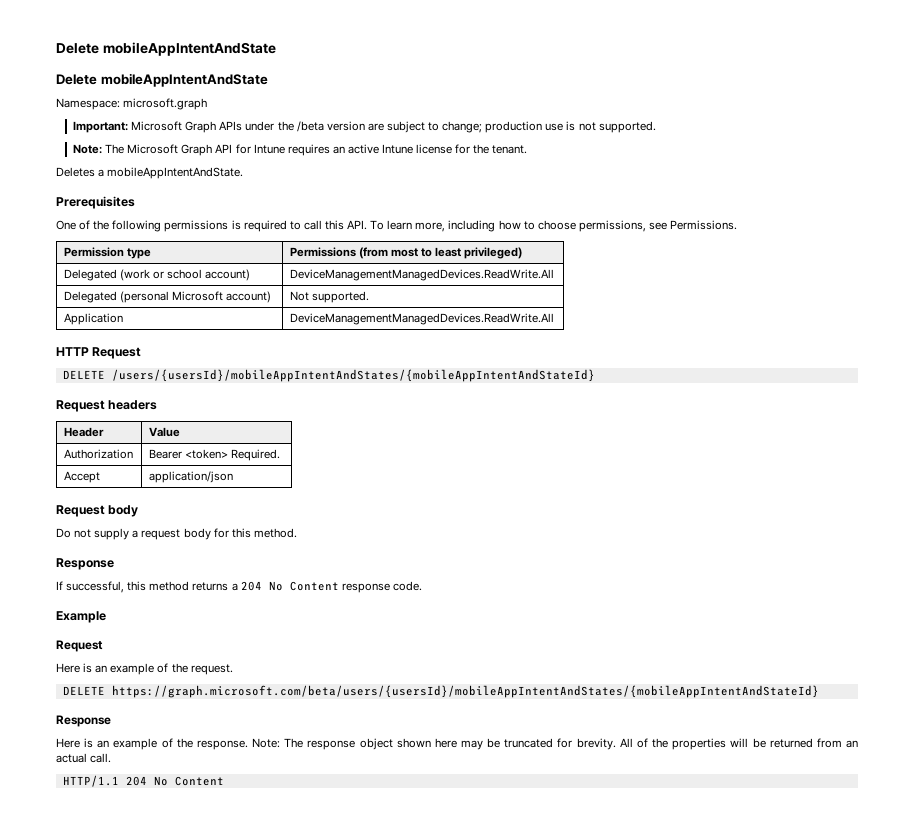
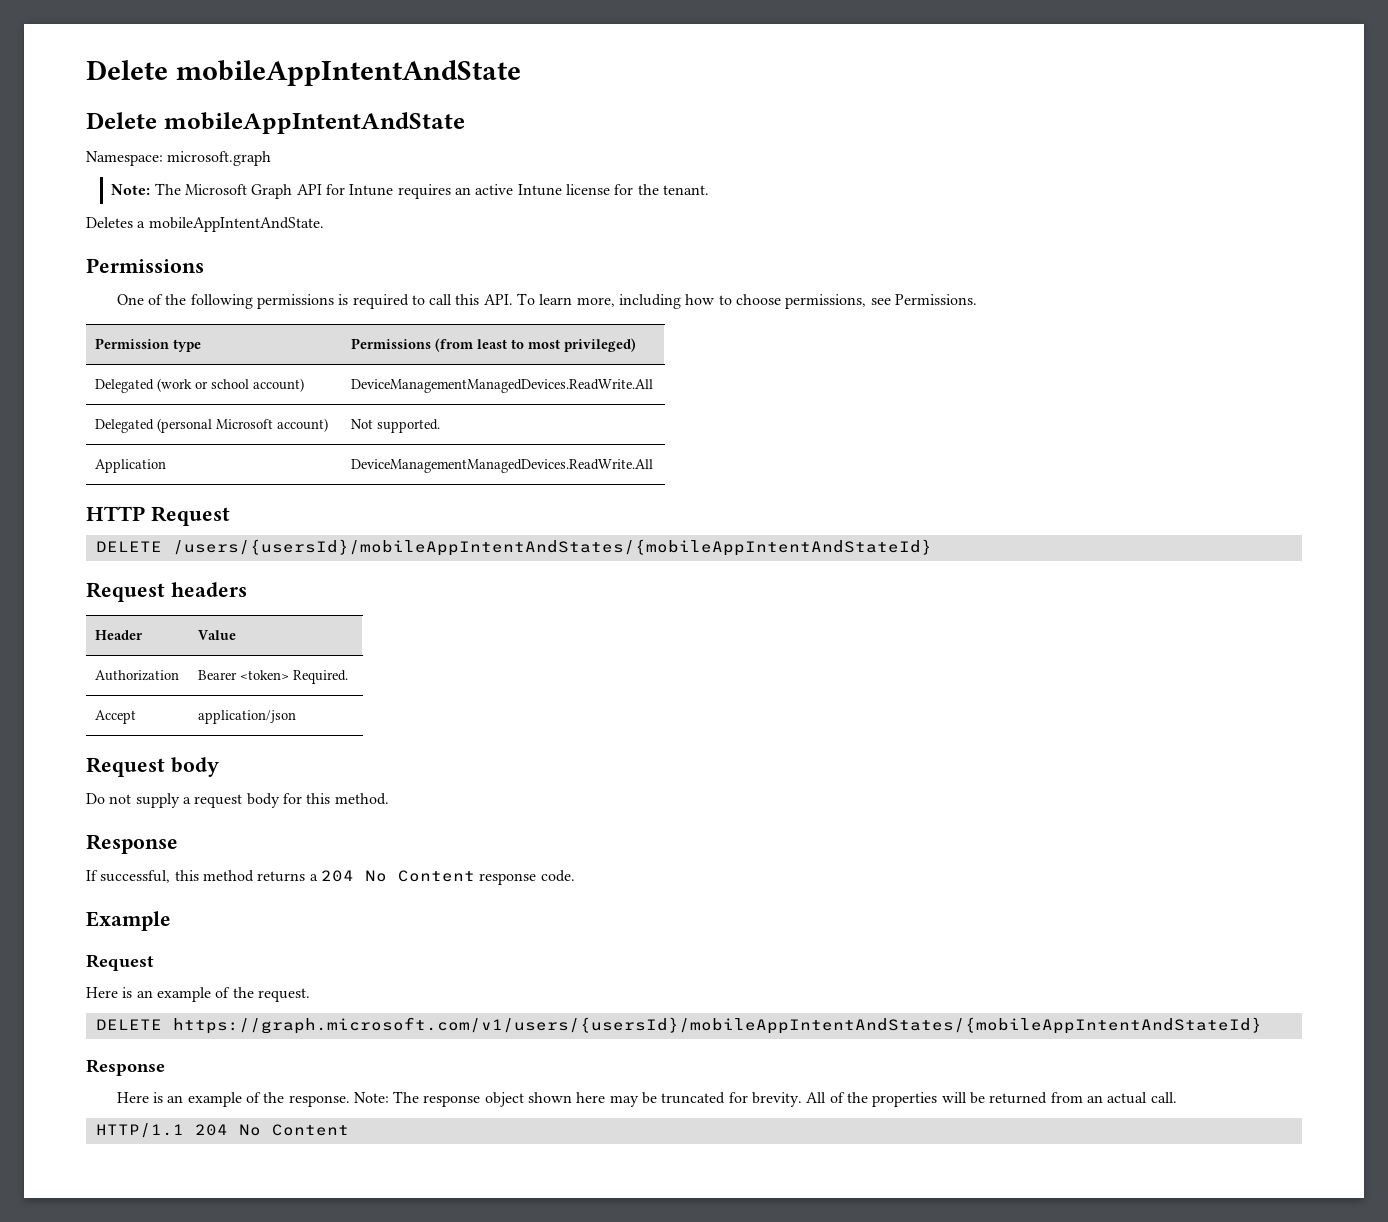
[73,121,656,133] // Important: Microsoft Graph APIs under the /beta version are subject to change; production use is not supported. -> (272, 158) none
[56,196,135,209] Prerequisites -> [86,258,204,273] Permissions
[391,247,462,257] most to least -> [477,339,561,349] least to most
[111,685,819,698] https://graph.microsoft.com/beta/users/{usersId}/mobileAppIntentAndStates/{mobileAppIntentAndStateId} -> [172,1017,1262,1034] https://graph.microsoft.com/v1/users/{usersId}/mobileAppIntentAndStates/{mobileAppIntentAndStateId}

